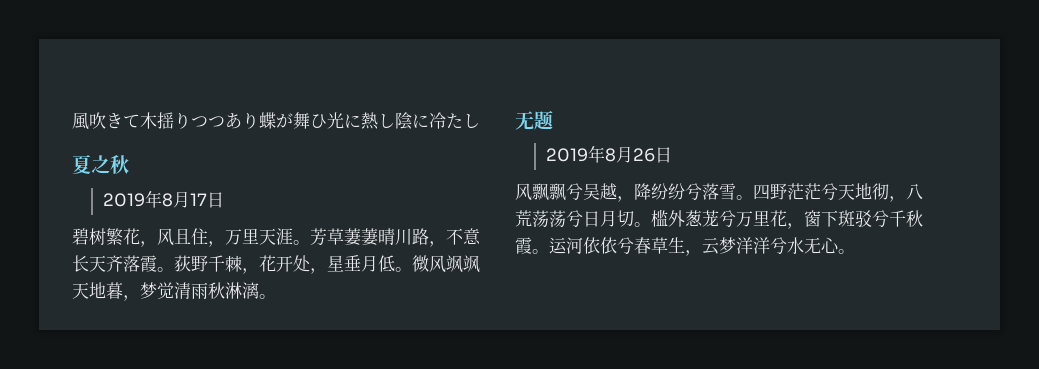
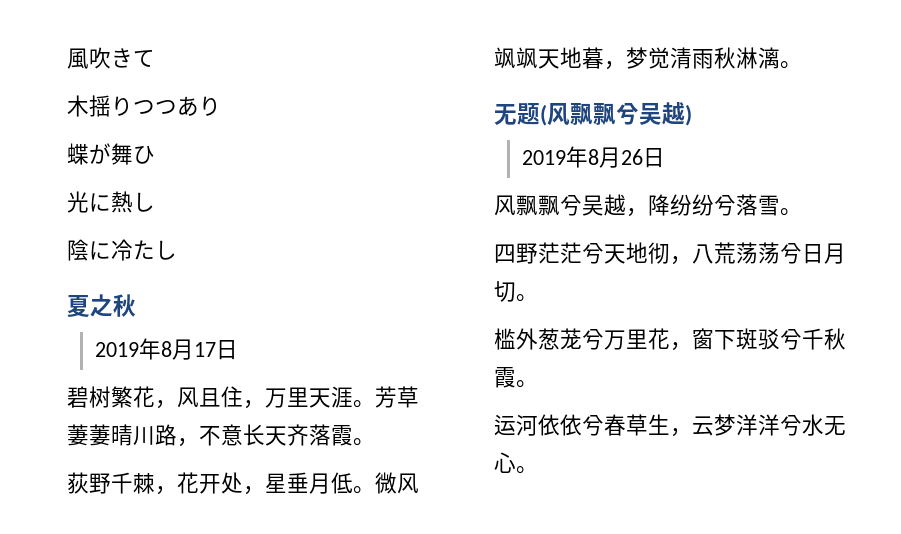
(140, 121) none -> (155, 58) //
(259, 120) none -> (221, 106) //
(327, 121) none -> (155, 154) //
(395, 120) none -> (155, 202) //
(174, 269) none -> (375, 442) //
(553, 120) none -> [540,102,692,126] (风飘飘兮吴越)
(753, 197) none -> (802, 212) //
(651, 224) none -> (538, 298) //
(549, 251) none -> (538, 384) //

